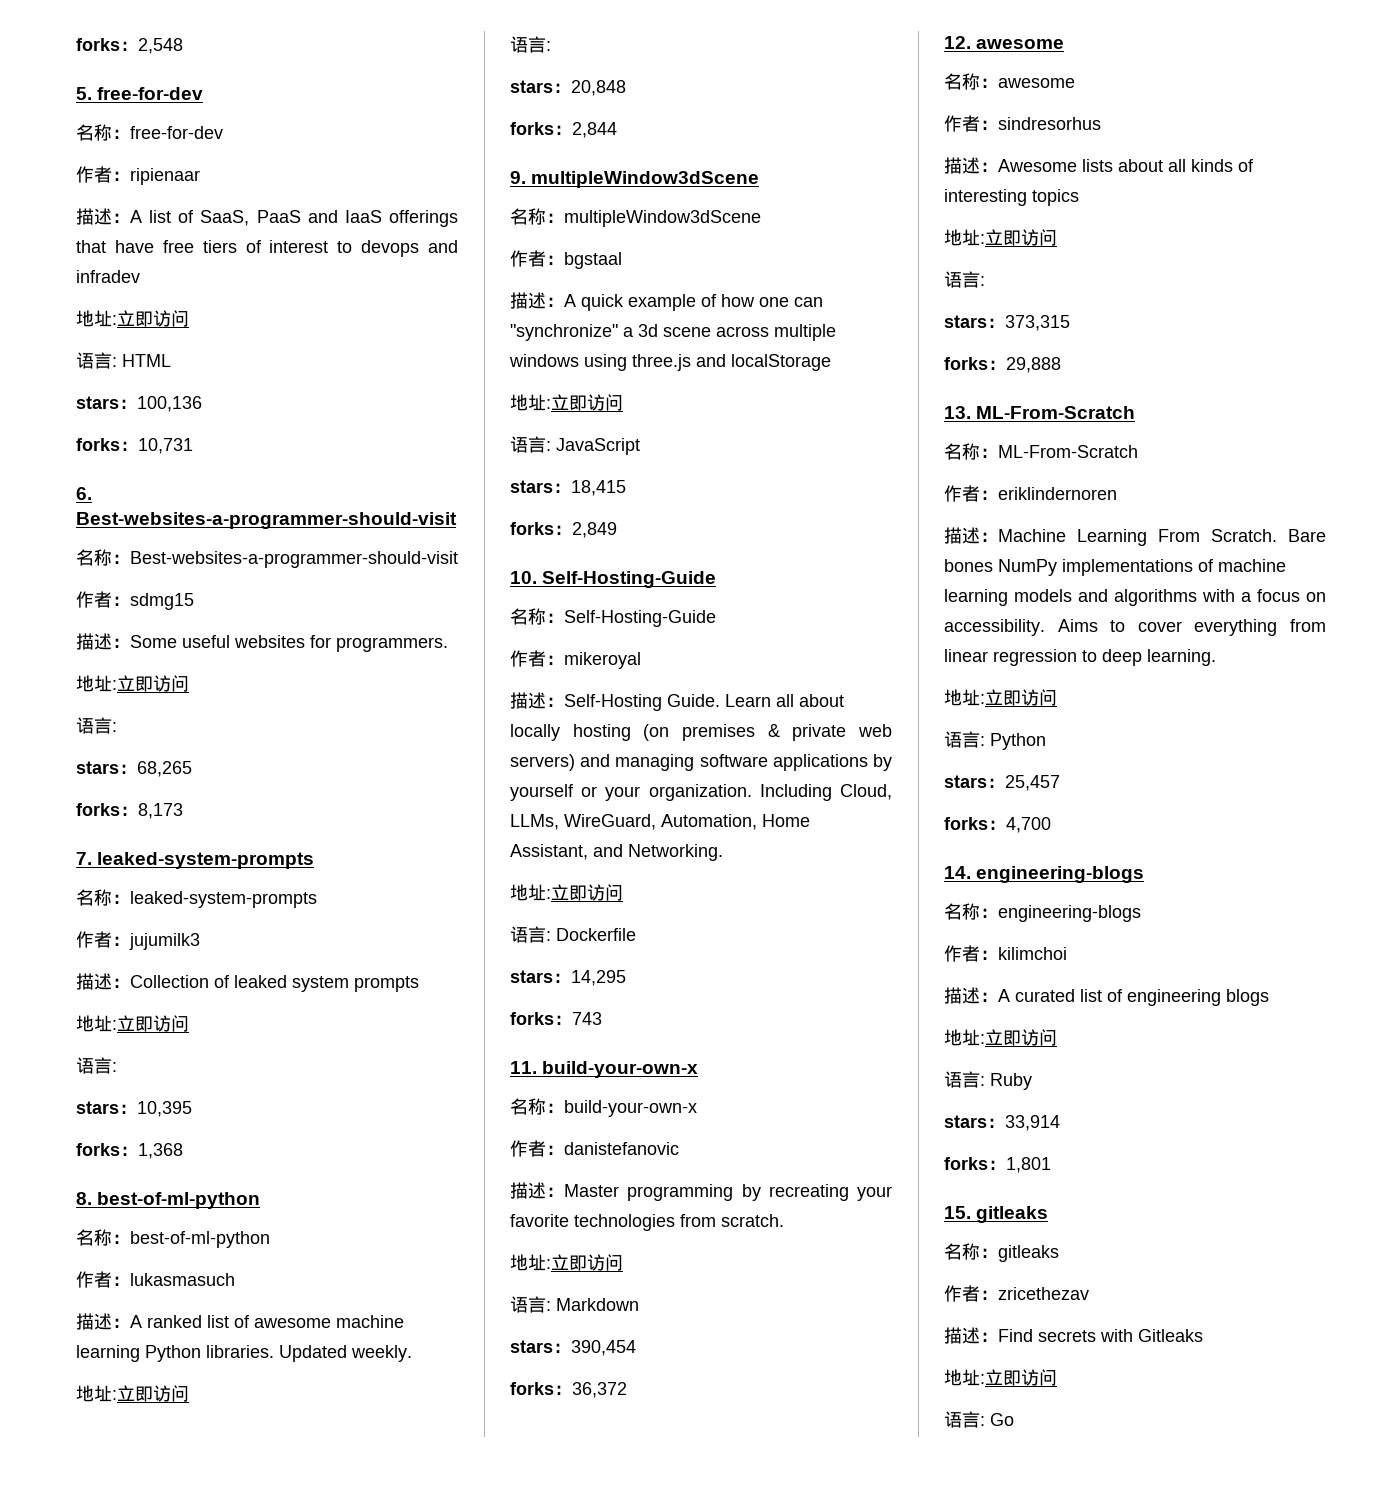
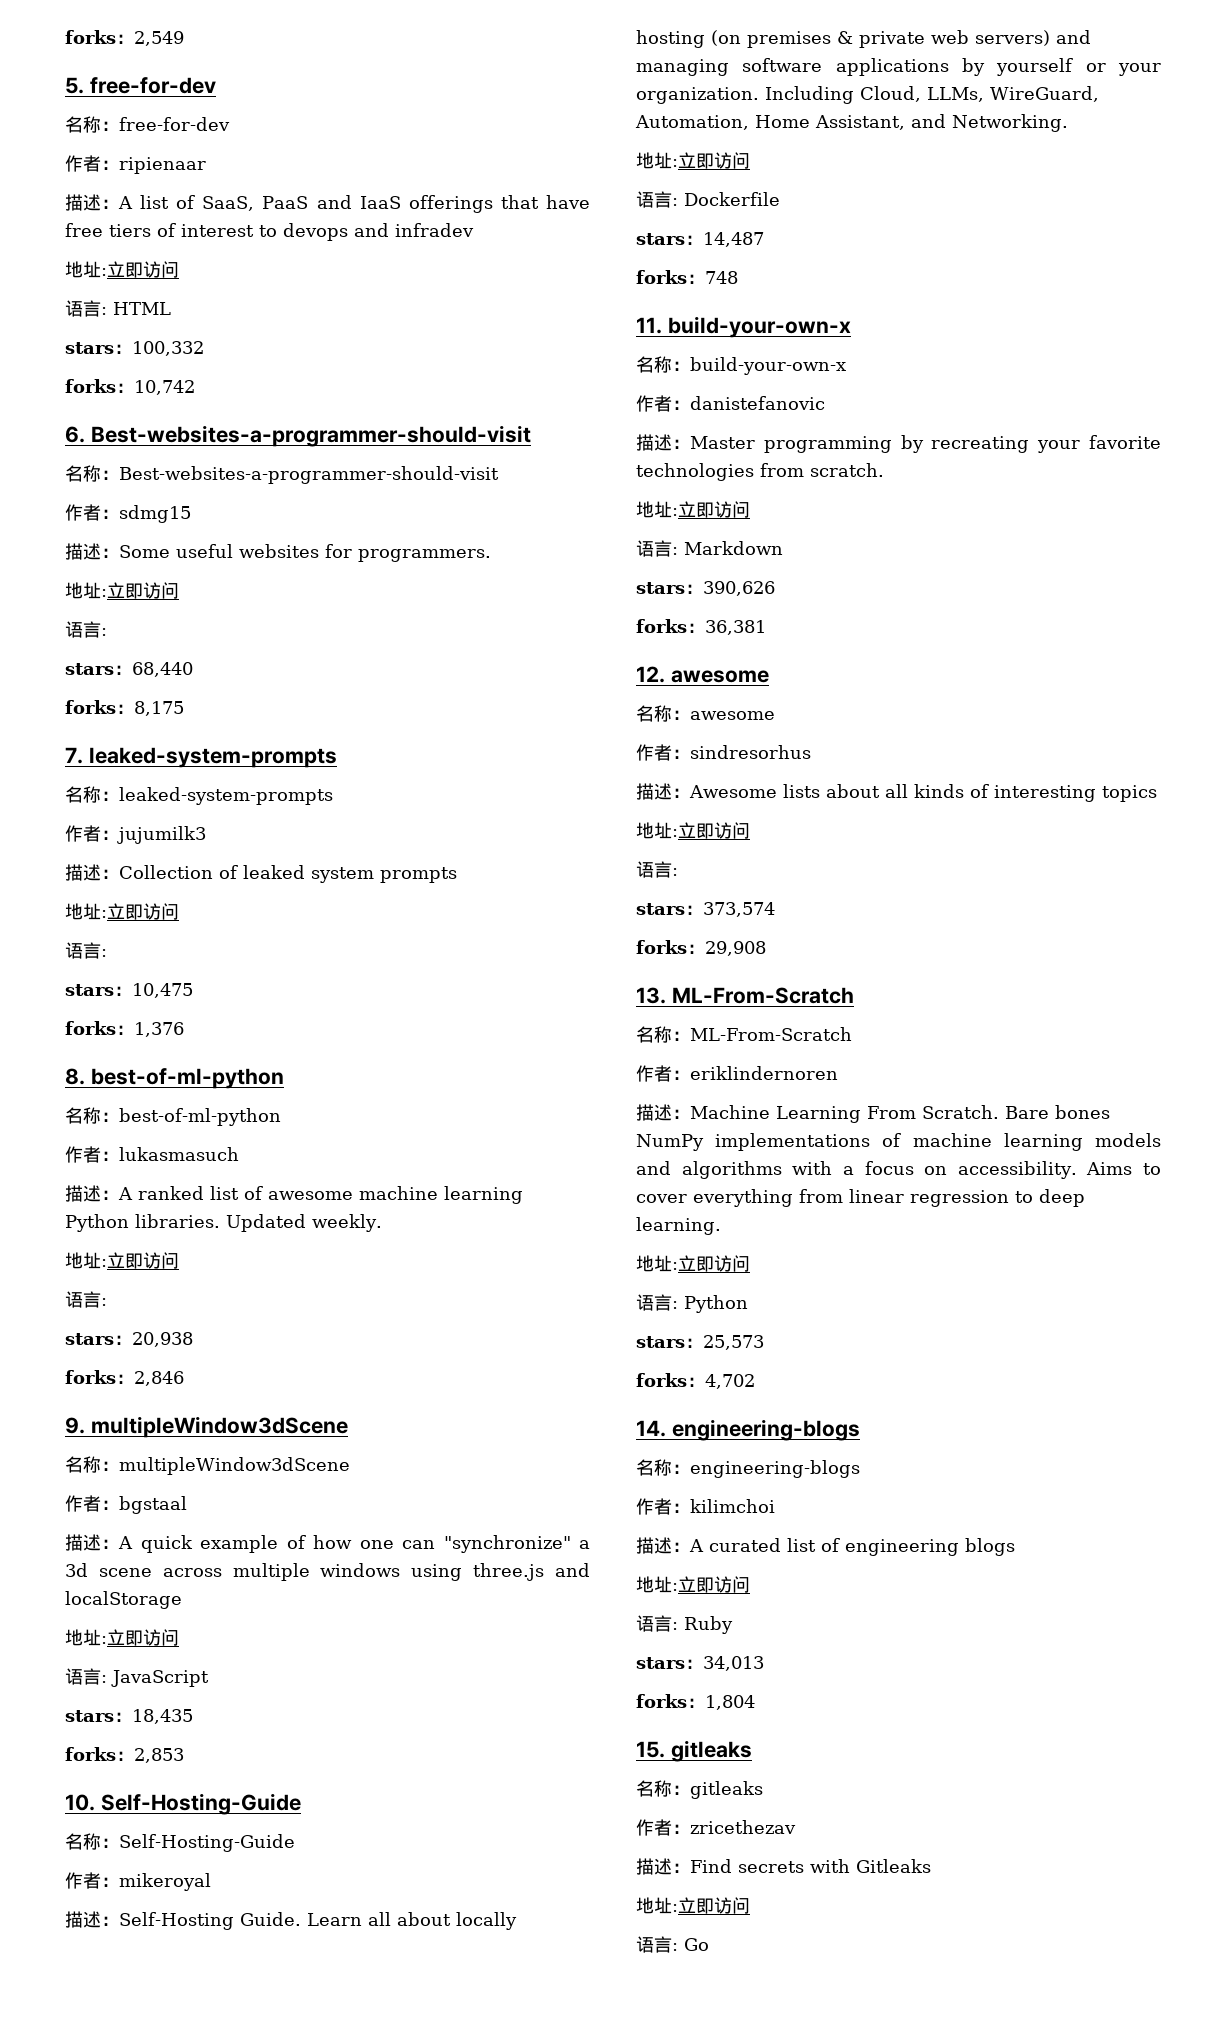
[76,38,183,54] forks：2,548 -> [65,30,184,46] forks：2,549
[137,396,202,412] [76,438,193,454] 100,136 // forks：10,731 -> [132,341,204,356] [65,379,195,395] 100,332 // forks：10,742
[137,761,192,777] [76,803,183,819] 68,265 // forks：8,173 -> [132,662,193,677] [65,700,184,716] 68,440 // forks：8,175
[137,1101,192,1117] [76,1143,183,1159] 10,395 // forks：1,368 -> [132,983,193,998] [65,1021,184,1037] 10,475 // forks：1,376
[571,80,626,96] [510,122,617,138] 20,848 // forks：2,844 -> [132,1332,193,1347] [65,1370,184,1386] 20,938 // forks：2,846
[571,480,626,496] [510,522,617,538] 18,415 // forks：2,849 -> [132,1709,193,1724] [65,1747,184,1763] 18,435 // forks：2,853
[571,970,626,986] [510,1012,602,1025] 14,295 // forks：743 -> [703,232,764,247] [636,270,738,284] 14,487 // forks：748
[571,1340,636,1356] [510,1382,627,1398] 390,454 // forks：36,372 -> [703,581,775,596] [636,619,766,635] 390,626 // forks：36,381
[1005,315,1070,331] [944,357,1061,373] 373,315 // forks：29,888 -> [703,902,775,917] [636,940,766,956] 373,574 // forks：29,908
[1005,775,1060,791] [944,817,1051,833] 25,457 // forks：4,700 -> [703,1335,764,1350] [636,1373,755,1389] 25,573 // forks：4,702
[1005,1115,1060,1131] [944,1157,1051,1173] 33,914 // forks：1,801 -> [703,1656,764,1671] [636,1694,755,1710] 34,013 // forks：1,804

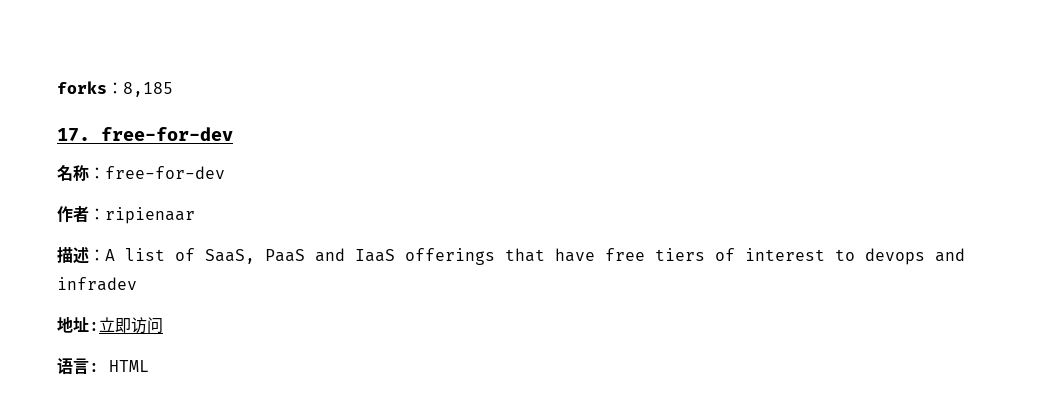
[65,30,184,46] [65,77,84,94] forks：2,549 // 5. -> [57,81,173,97] [57,128,90,141] forks：8,185 // 17.
[65,341,204,356] [65,379,195,395] [65,425,531,447] [65,465,499,484] [65,504,191,523] [65,543,491,562] [65,582,179,599] [65,621,107,638] [65,662,193,677] [65,700,184,716] [65,747,337,768] [65,786,333,805] [65,825,206,844] [65,864,457,883] [65,903,179,920] [65,942,107,959] [65,983,193,998] [65,1021,184,1037] [65,1068,284,1089] [65,1107,281,1126] [65,1146,239,1163] [65,1185,523,1204] [65,1214,382,1232] [65,1252,179,1269] [65,1291,107,1308] [65,1332,193,1347] [65,1370,184,1386] [65,1416,348,1438] [65,1456,350,1475] [65,1495,187,1514] [65,1534,590,1553] [65,1563,590,1581] [65,1591,182,1609] [65,1629,179,1646] [65,1668,209,1687] [65,1709,193,1724] [65,1747,184,1763] [65,1793,301,1815] [65,1833,295,1852] [65,1872,211,1891] [65,1911,517,1930] [636,30,1091,48] [636,58,1161,76] [636,86,1099,104] [635,114,1068,132] [636,152,750,169] [636,191,780,208] [636,232,764,247] [636,270,738,284] [636,316,851,338] [636,356,846,375] [636,395,825,412] [636,434,1161,453] [636,463,884,481] [636,501,750,518] [636,540,783,557] [636,581,775,596] [636,619,766,635] [636,666,769,683] [636,705,775,722] [636,744,811,761] [636,783,1157,802] [636,822,750,839] [636,861,678,878] [636,902,775,917] [636,940,766,956] [636,987,854,1004] [636,1026,852,1043] [636,1065,838,1082] [636,1104,1110,1123] [636,1133,1161,1151] [636,1161,1161,1179] [636,1189,1085,1207] [636,1217,721,1235] [636,1255,750,1272] [636,1294,748,1313] [636,1335,764,1350] [636,1373,755,1389] [636,1419,860,1441] [636,1459,860,1478] [636,1498,775,1515] [636,1537,1015,1556] [636,1576,750,1593] [636,1615,733,1634] [636,1656,764,1671] [636,1694,755,1710] [636,1740,752,1762] [636,1780,763,1799] [636,1819,796,1836] [636,1858,931,1875] [636,1897,750,1914] [636,1936,709,1953] // stars：100,332 // forks：10,742 // 6. Best-websites-a-programmer-should-visit // 名称：Best-websites-a-programmer-should-visit // 作者：sdmg15 // 描述：Some useful websites for programmers. // 地址:立即访问 // 语言: // stars：68,440 // forks：8,175 // 7. leaked-system-prompts // 名称：leaked-system-prompts // 作者：jujumilk3 // 描述：Collection of leaked system prompts // 地址:立即访问 // 语言: // stars：10,475 // forks：1,376 // 8. best-of-ml-python // 名称：best-of-ml-python // 作者：lukasmasuch // 描述：A ranked list of awesome machine learning Python libraries. Updated weekly. // 地址:立即访问 // 语言: // stars：20,938 // forks：2,846 // 9. multipleWindow3dScene // 名称：multipleWindow3dScene // 作者：bgstaal // 描述：A quick example of how one can "synchronize" a 3d scene across multiple windows using three.js and localStorage // 地址:立即访问 // 语言: JavaScript // stars：18,435 // forks：2,853 // 10. Self-Hosting-Guide // 名称：Self-Hosting-Guide // 作者：mikeroyal // 描述：Self-Hosting Guide. Learn all about locally hosting (on premises & private web servers) and managing software applications by yourself or your organization. Including Cloud, LLMs, WireGuard, Automation, Home Assistant, and Networking. // 地址:立即访问 // 语言: Dockerfile // stars：14,487 // forks：748 // 11. build-your-own-x // 名称：build-your-own-x // 作者：danistefanovic // 描述：Master programming by recreating your favorite technologies from scratch. // 地址:立即访问 // 语言: Markdown // stars：390,626 // forks：36,381 // 12. awesome // 名称：awesome // 作者：sindresorhus // 描述：Awesome lists about all kinds of interesting topics // 地址:立即访问 // 语言: // stars：373,574 // forks：29,908 // 13. ML-From-Scratch // 名称：ML-From-Scratch // 作者：eriklindernoren // 描述：Machine Learning From Scratch. Bare bones NumPy implementations of machine learning models and algorithms with a focus on accessibility. Aims to cover everything from linear regression to deep learning. // 地址:立即访问 // 语言: Python // stars：25,573 // forks：4,702 // 14. engineering-blogs // 名称：engineering-blogs // 作者：kilimchoi // 描述：A curated list of engineering blogs // 地址:立即访问 // 语言: Ruby // stars：34,013 // forks：1,804 // 15. gitleaks // 名称：gitleaks // 作者：zricethezav // 描述：Find secrets with Gitleaks // 地址:立即访问 // 语言: Go -> (149, 366) none

